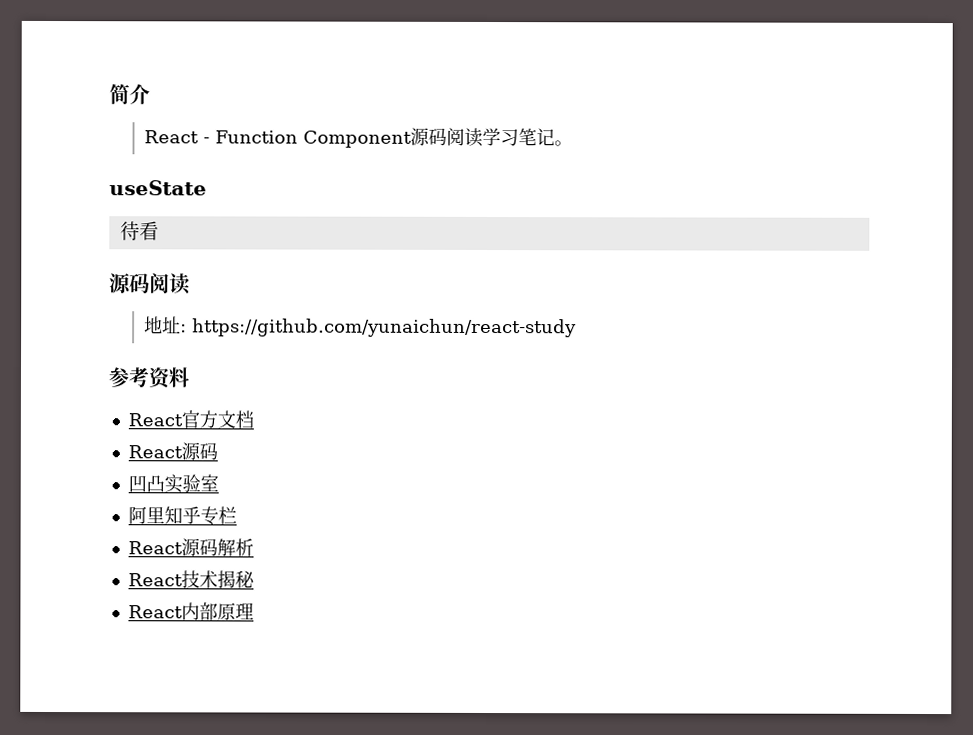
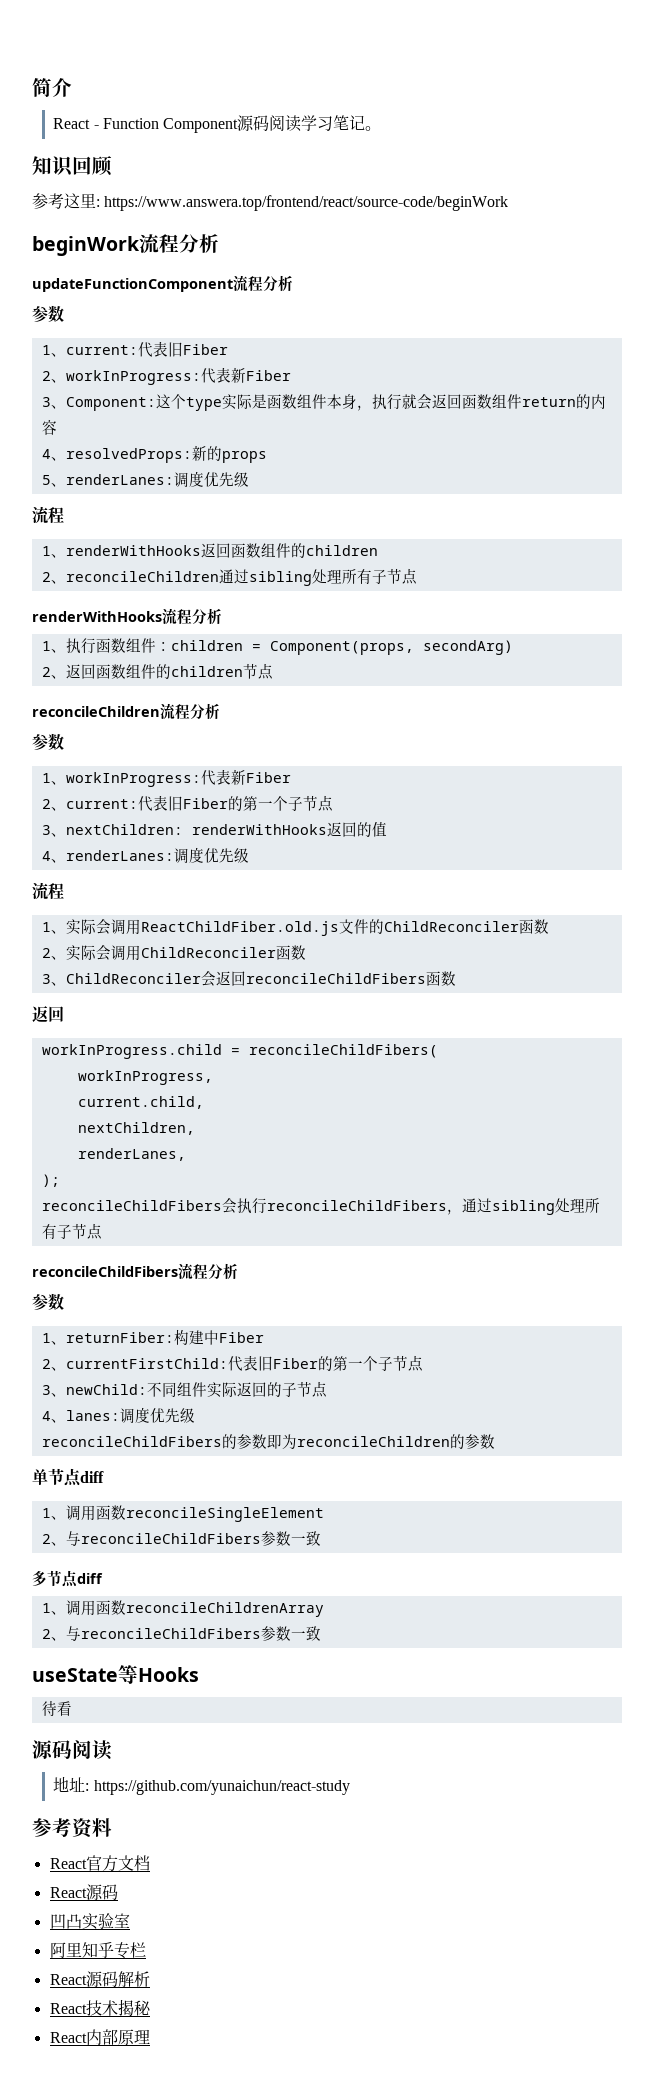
(574, 143) none -> [32,156,113,177] [32,193,509,211] [32,234,219,256] [32,275,293,292] [32,305,64,323] [41,341,228,357] [41,367,291,385] [41,394,606,411] [41,419,57,435] [41,445,267,463] [41,471,249,488] [32,506,64,524] [41,543,378,558] [41,568,417,586] [32,608,222,625] [41,638,513,655] [41,663,273,680] [32,703,220,720] [32,733,64,751] [41,769,291,787] [41,795,333,812] [41,821,387,837] [41,847,249,864] [32,882,64,900] [41,919,549,936] [41,945,306,961] [41,971,456,987] [32,1006,64,1023] [41,1044,438,1059] [77,1070,213,1085] [77,1096,204,1109] [77,1122,195,1135] [77,1148,186,1161] [41,1174,60,1187] [41,1198,600,1215] [41,1223,102,1240] [32,1263,238,1280] [32,1293,64,1311] [41,1329,264,1345] [41,1355,423,1372] [41,1381,327,1398] [41,1407,195,1424] [41,1434,495,1449] [32,1468,104,1486] [41,1505,324,1522] [41,1531,321,1546] [32,1570,103,1587] [41,1600,324,1617] [41,1626,321,1641] // 知识回顾 // 参考这里: https://www.answera.top/frontend/react/source-code/beginWork // beginWork流程分析 // updateFunctionComponent流程分析 // 参数 // 1、current:代表旧Fiber // 2、workInProgress:代表新Fiber // 3、Component:这个type实际是函数组件本身，执行就会返回函数组件return的内容 // 4、resolvedProps:新的props // 5、renderLanes:调度优先级 // 流程 // 1、renderWithHooks返回函数组件的children // 2、reconcileChildren通过sibling处理所有子节点 // renderWithHooks流程分析 // 1、执行函数组件：children = Component(props, secondArg) // 2、返回函数组件的children节点 // reconcileChildren流程分析 // 参数 // 1、workInProgress:代表新Fiber // 2、current:代表旧Fiber的第一个子节点 // 3、nextChildren: renderWithHooks返回的值 // 4、renderLanes:调度优先级 // 流程 // 1、实际会调用ReactChildFiber.old.js文件的ChildReconciler函数 // 2、实际会调用ChildReconciler函数 // 3、ChildReconciler会返回reconcileChildFibers函数 // 返回 // workInProgress.child = reconcileChildFibers( // workInProgress, // current.child, // nextChildren, // renderLanes, // ); // reconcileChildFibers会执行reconcileChildFibers，通过sibling处理所有子节点 // reconcileChildFibers流程分析 // 参数 // 1、returnFiber:构建中Fiber // 2、currentFirstChild:代表旧Fiber的第一个子节点 // 3、newChild:不同组件实际返回的子节点 // 4、lanes:调度优先级 // reconcileChildFibers的参数即为reconcileChildren的参数 // 单节点diff // 1、调用函数reconcileSingleElement // 2、与reconcileChildFibers参数一致 // 多节点diff // 1、调用函数reconcileChildrenArray // 2、与reconcileChildFibers参数一致
(207, 188) none -> [118,1665,199,1684] 等Hooks

